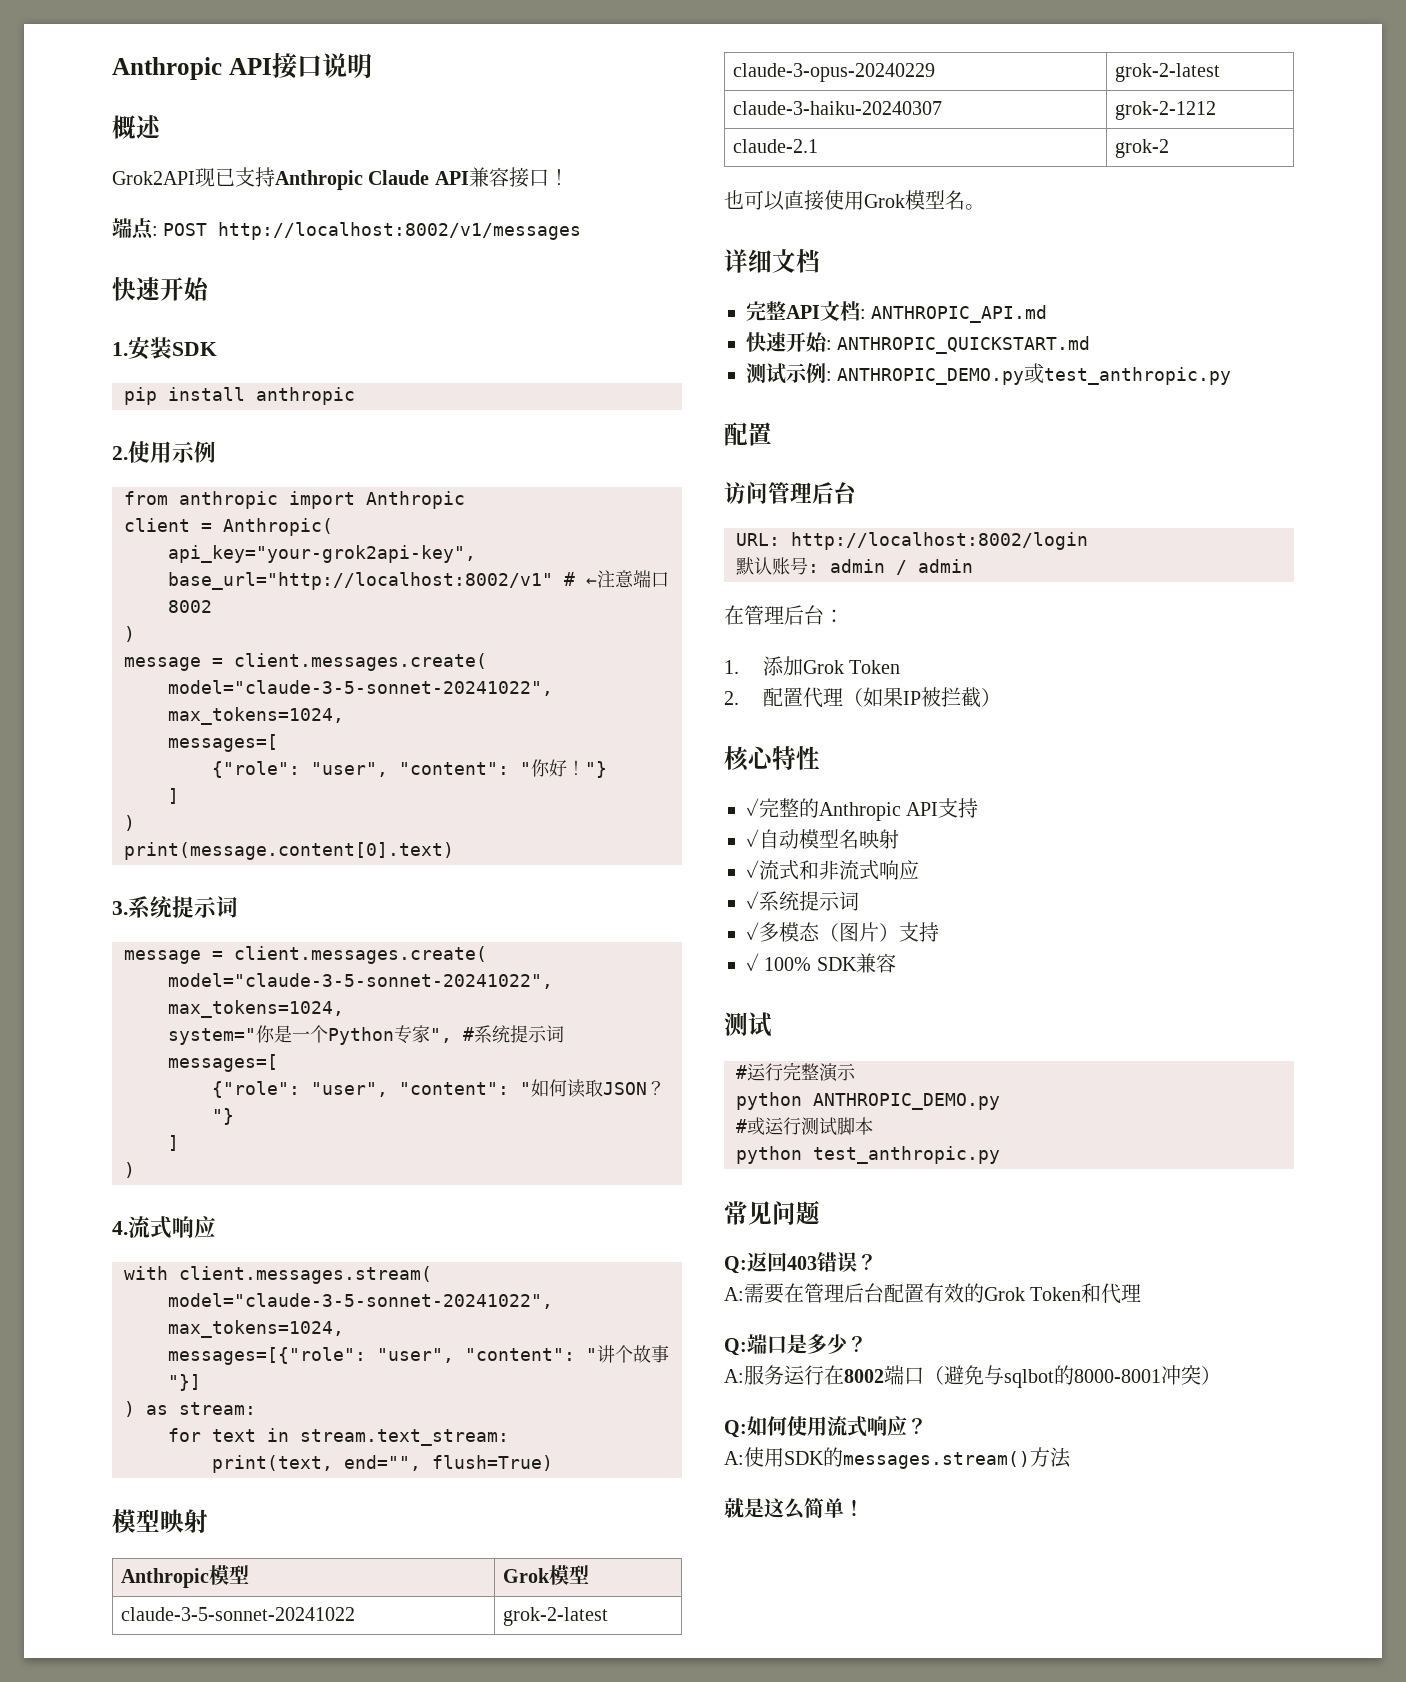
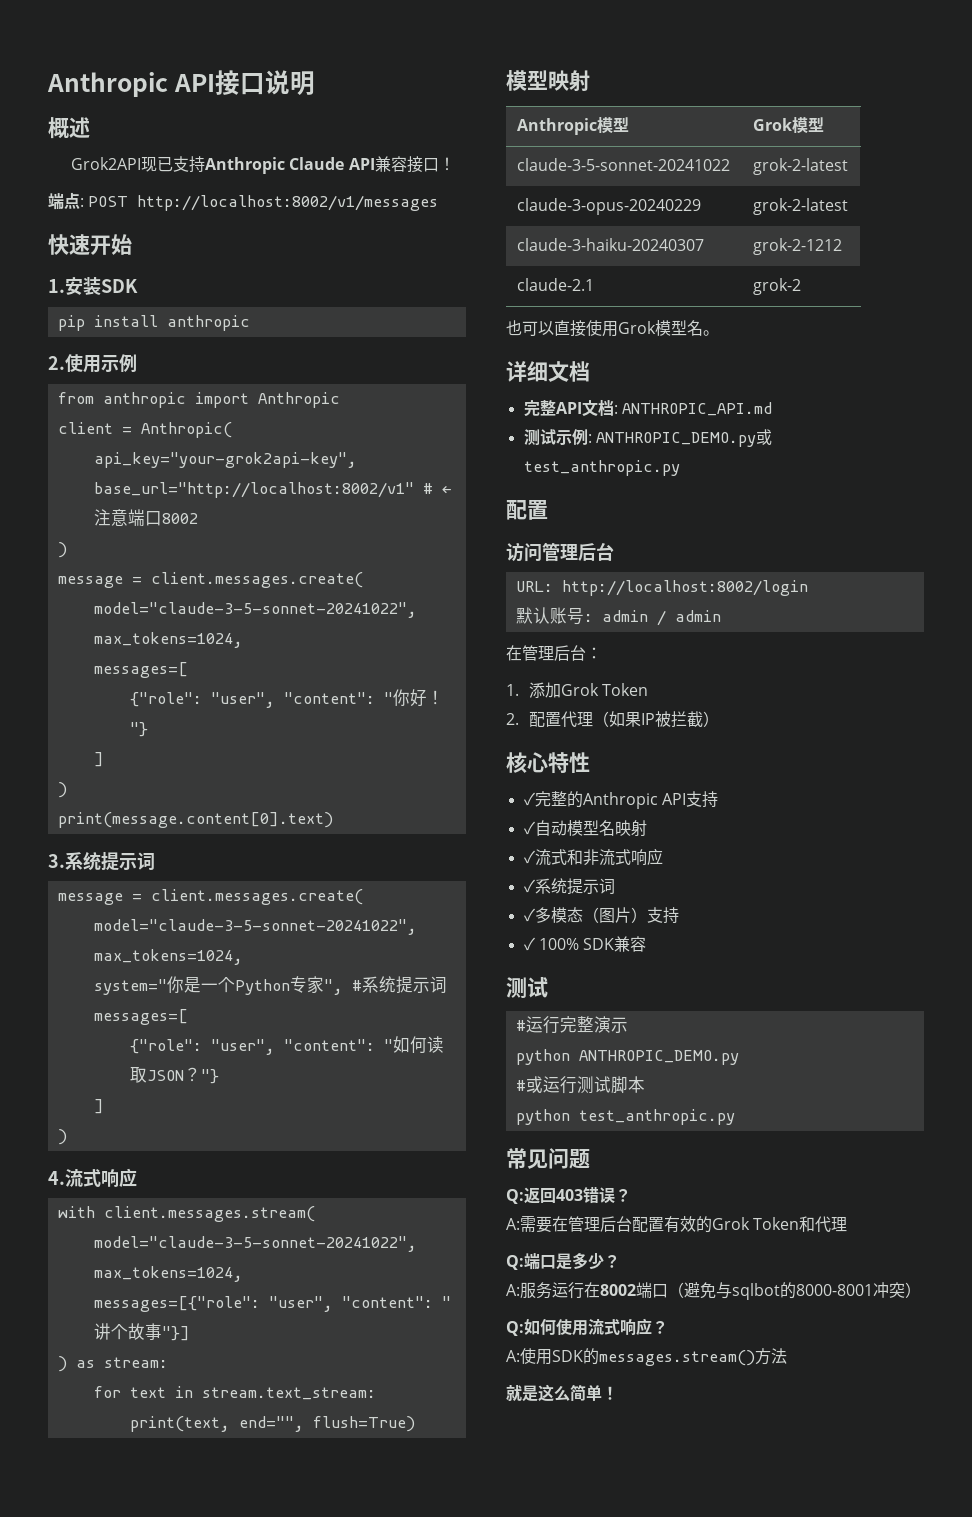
[746,332,1091,354] // 快速开始: ANTHROPIC_QUICKSTART.md -> (772, 409) none

